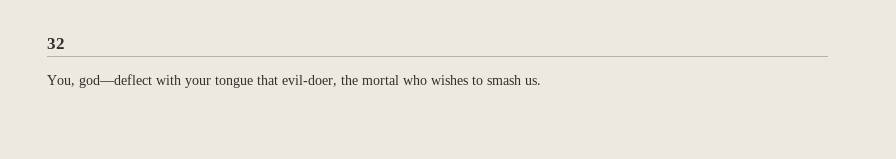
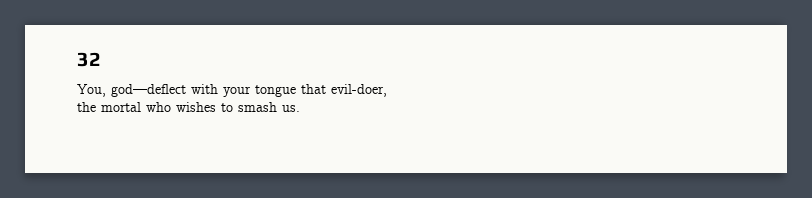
(337, 81) none -> (387, 90) //

